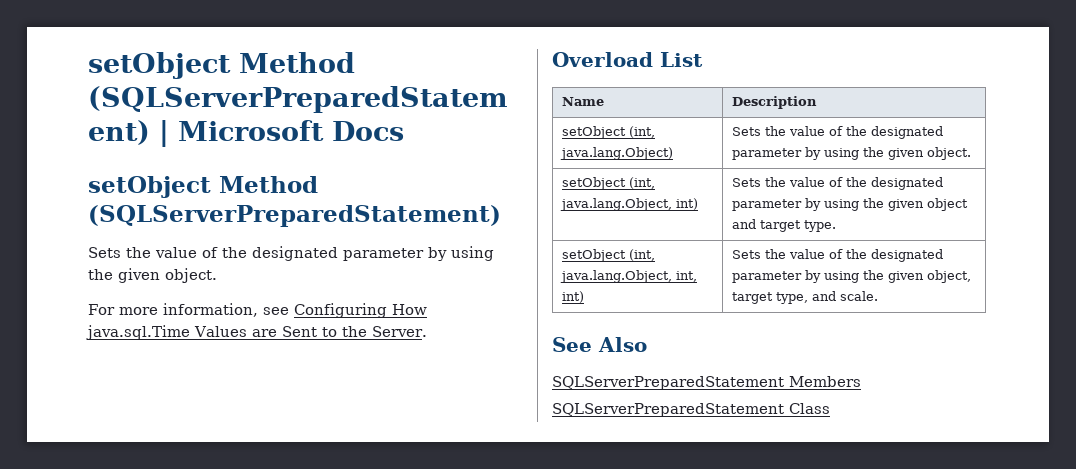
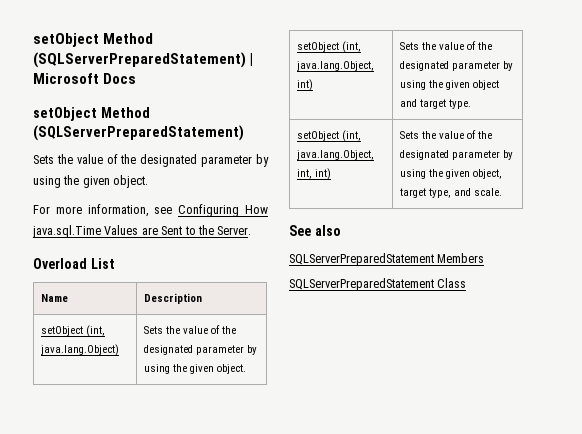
[598,337,647,352] Also -> [314,225,341,236] also

